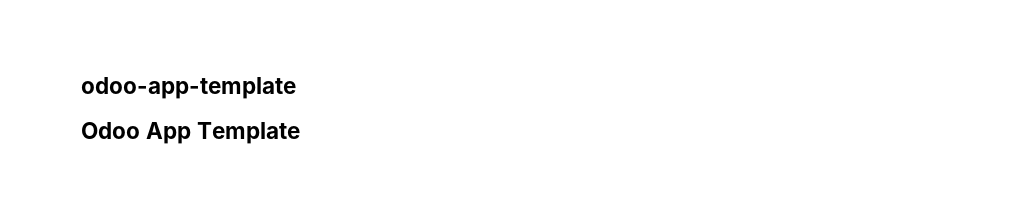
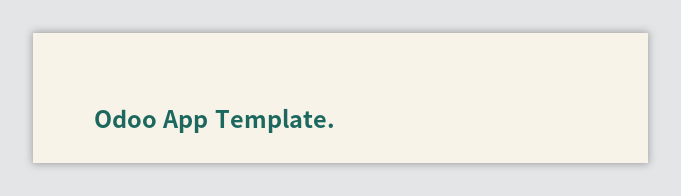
[81,77,296,99] odoo-app-template // -> (94, 118) none
[197,122,301,144] Template -> [214,108,335,133] Template.

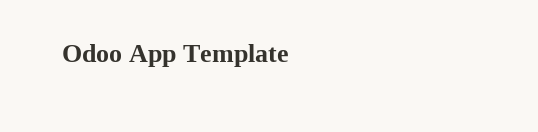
[214,108,335,133] Template. -> [183,44,290,67] Template

